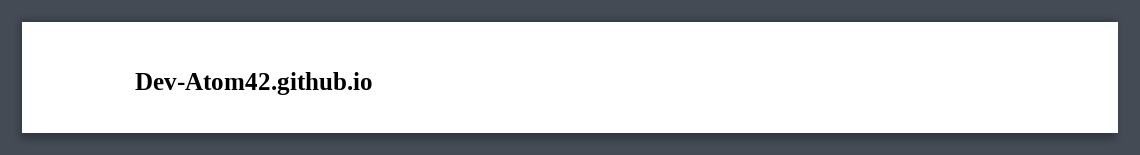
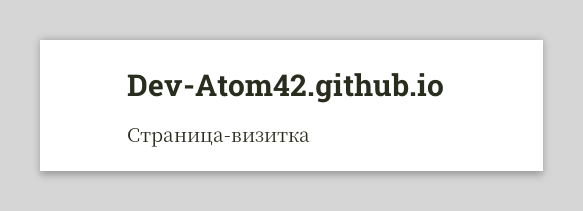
(373, 83) none -> [127,128,310,147] // Страница-визитка

